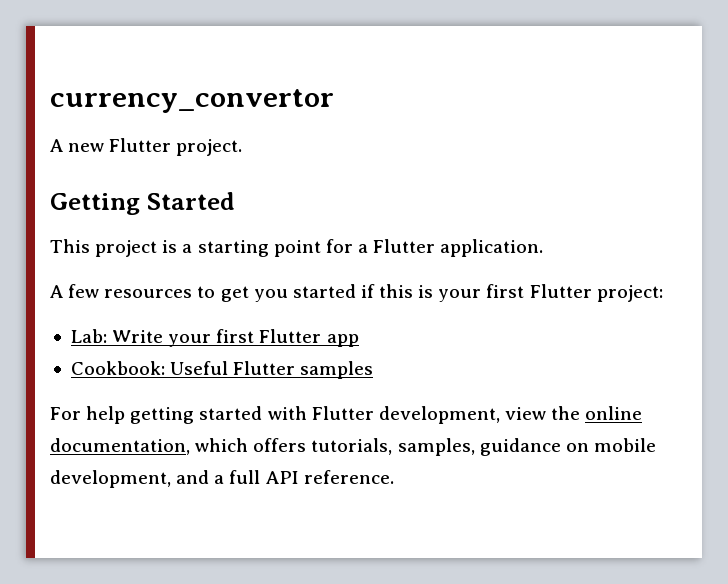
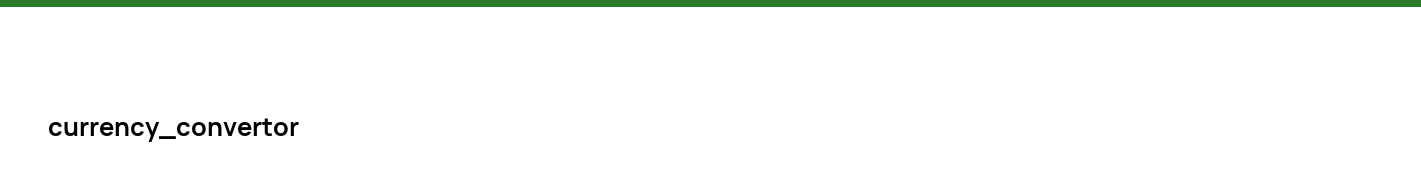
[50,138,243,156] [50,192,235,215] [50,239,544,257] [50,284,663,302] [70,329,359,347] [70,361,374,379] [50,406,643,424] [50,438,656,456] [50,470,394,488] // A new Flutter project. // Getting Started // This project is a starting point for a Flutter application. // A few resources to get you started if this is your first Flutter project: // Lab: Write your first Flutter app // Cookbook: Useful Flutter samples // For help getting started with Flutter development, view the online documentation, which offers tutorials, samples, guidance on mobile development, and a full API reference. -> (299, 130) none

